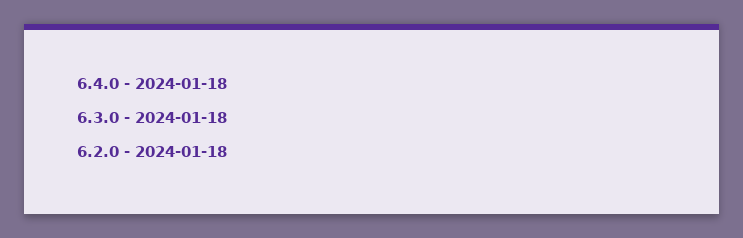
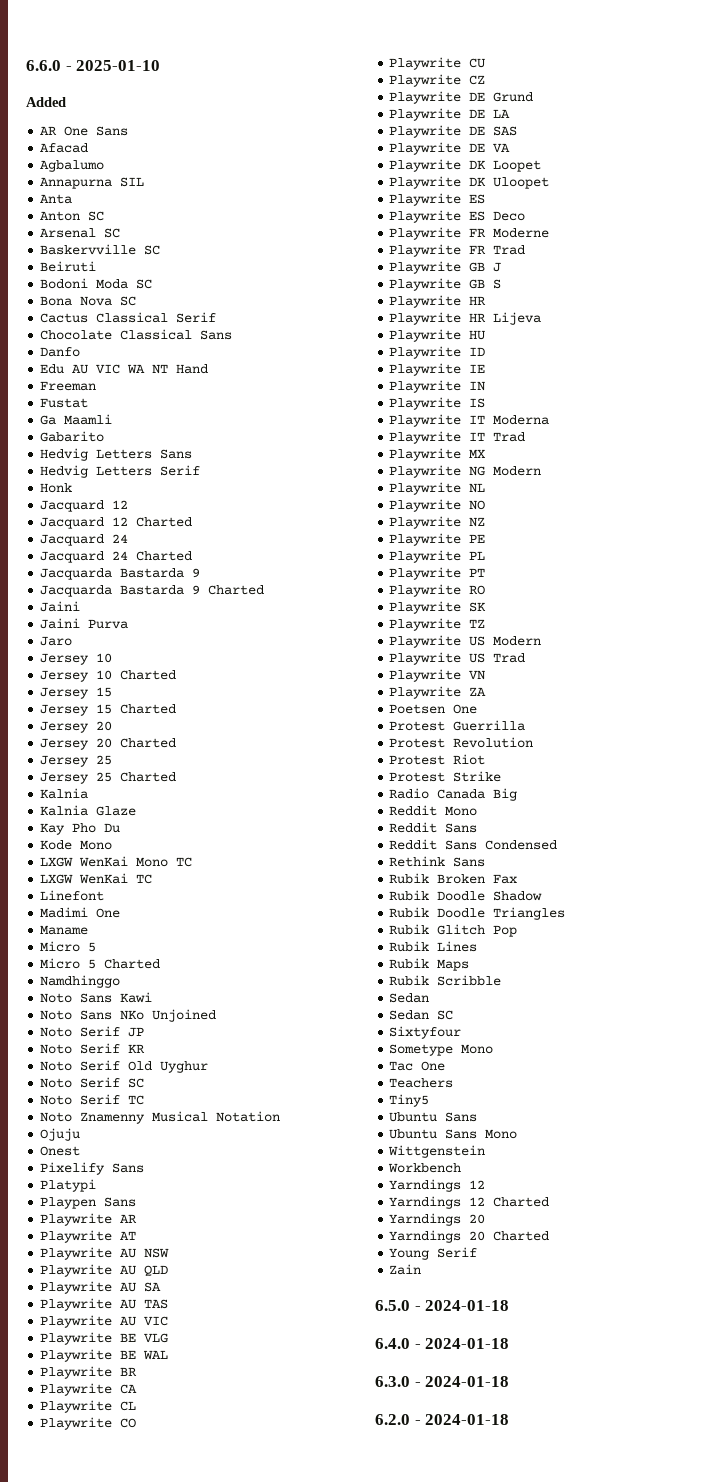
(77, 83) none -> [26,60,161,71] [26,97,66,107] [39,126,128,136] [39,143,88,153] [39,160,104,172] [39,177,144,189] [39,194,72,204] [39,211,104,221] [39,228,120,238] [39,244,160,255] [39,261,96,272] [39,278,152,289] [39,296,136,306] [39,312,216,323] [39,329,232,340] [39,347,80,357] [39,364,208,374] [39,381,96,391] [39,398,88,408] [39,414,112,425] [39,431,104,442] [39,448,192,461] [39,465,200,478] [39,483,72,493] [39,500,128,512] [39,517,192,529] [39,534,128,546] [39,551,192,563] [39,568,200,580] [39,585,264,597] [39,601,80,612] [39,618,128,629] [39,636,72,646] [39,653,112,665] [39,670,176,682] [39,687,112,699] [39,704,176,716] [39,721,112,733] [39,738,176,750] [39,755,112,767] [39,772,176,784] [39,788,88,799] [39,805,136,816] [39,823,120,835] [39,840,112,850] [39,856,192,867] [39,873,152,884] [39,890,104,901] [39,907,120,918] [39,925,88,935] [39,941,96,952] [39,958,160,969] [39,975,120,988] [39,992,152,1003] [39,1009,216,1022] [39,1026,144,1037] [39,1043,145,1054] [39,1060,208,1073] [39,1077,144,1088] [39,1094,144,1105] [39,1111,280,1124] [39,1128,80,1141] [39,1146,80,1156] [39,1162,144,1175] [39,1179,96,1192] [39,1197,136,1209] [39,1213,137,1226] [39,1230,136,1243] [39,1247,169,1260] [39,1264,168,1277] [39,1281,161,1294] [39,1298,168,1311] [39,1315,168,1328] [39,1332,168,1345] [39,1349,168,1362] [39,1366,137,1379] [39,1383,137,1396] [39,1400,136,1413] [39,1417,136,1430] [388,57,485,70] [388,74,485,87] [388,91,533,104] [388,108,510,121] [388,125,517,138] [388,142,510,155] [388,159,541,172] [388,176,549,189] [388,193,485,206] [388,210,525,223] [388,227,549,240] [388,244,525,257] [388,261,501,274] [388,278,501,291] [388,295,486,308] [388,312,541,325] [388,329,485,342] [388,346,485,359] [388,363,485,376] [388,380,485,393] [388,397,485,410] [388,414,549,427] [388,431,525,444] [388,448,486,461] [388,465,541,478] [388,482,485,495] [388,499,485,512] [388,516,485,529] [388,533,485,546] [388,550,485,563] [388,567,485,580] [388,584,485,597] [388,601,486,614] [388,618,485,631] [388,635,541,648] [388,652,525,665] [388,669,485,682] [388,686,486,699] [388,704,477,714] [388,720,525,731] [388,737,533,748] [388,754,485,765] [388,771,501,782] [388,788,517,801] [388,805,477,816] [388,822,477,833] [388,839,557,850] [388,856,485,867] [388,873,517,884] [388,890,542,901] [388,907,565,920] [388,924,517,937] [388,941,477,952] [388,958,469,971] [388,975,501,986] [388,993,429,1003] [388,1010,453,1020] [388,1026,461,1039] [388,1044,493,1056] [388,1061,445,1071] [388,1078,453,1088] [388,1094,429,1107] [388,1112,477,1122] [388,1129,517,1139] [387,1145,485,1158] [387,1163,461,1173] [388,1179,485,1192] [388,1196,549,1209] [388,1213,485,1226] [388,1230,549,1243] [388,1247,477,1260] [388,1264,421,1275] [375,1300,510,1311] 6.6.0 - 2025-01-10 // Added // AR One Sans // Afacad // Agbalumo // Annapurna SIL // Anta // Anton SC // Arsenal SC // Baskervville SC // Beiruti // Bodoni Moda SC // Bona Nova SC // Cactus Classical Serif // Chocolate Classical Sans // Danfo // Edu AU VIC WA NT Hand // Freeman // Fustat // Ga Maamli // Gabarito // Hedvig Letters Sans // Hedvig Letters Serif // Honk // Jacquard 12 // Jacquard 12 Charted // Jacquard 24 // Jacquard 24 Charted // Jacquarda Bastarda 9 // Jacquarda Bastarda 9 Charted // Jaini // Jaini Purva // Jaro // Jersey 10 // Jersey 10 Charted // Jersey 15 // Jersey 15 Charted // Jersey 20 // Jersey 20 Charted // Jersey 25 // Jersey 25 Charted // Kalnia // Kalnia Glaze // Kay Pho Du // Kode Mono // LXGW WenKai Mono TC // LXGW WenKai TC // Linefont // Madimi One // Maname // Micro 5 // Micro 5 Charted // Namdhinggo // Noto Sans Kawi // Noto Sans NKo Unjoined // Noto Serif JP // Noto Serif KR // Noto Serif Old Uyghur // Noto Serif SC // Noto Serif TC // Noto Znamenny Musical Notation // Ojuju // Onest // Pixelify Sans // Platypi // Playpen Sans // Playwrite AR // Playwrite AT // Playwrite AU NSW // Playwrite AU QLD // Playwrite AU SA // Playwrite AU TAS // Playwrite AU VIC // Playwrite BE VLG // Playwrite BE WAL // Playwrite BR // Playwrite CA // Playwrite CL // Playwrite CO // Playwrite CU // Playwrite CZ // Playwrite DE Grund // Playwrite DE LA // Playwrite DE SAS // Playwrite DE VA // Playwrite DK Loopet // Playwrite DK Uloopet // Playwrite ES // Playwrite ES Deco // Playwrite FR Moderne // Playwrite FR Trad // Playwrite GB J // Playwrite GB S // Playwrite HR // Playwrite HR Lijeva // Playwrite HU // Playwrite ID // Playwrite IE // Playwrite IN // Playwrite IS // Playwrite IT Moderna // Playwrite IT Trad // Playwrite MX // Playwrite NG Modern // Playwrite NL // Playwrite NO // Playwrite NZ // Playwrite PE // Playwrite PL // Playwrite PT // Playwrite RO // Playwrite SK // Playwrite TZ // Playwrite US Modern // Playwrite US Trad // Playwrite VN // Playwrite ZA // Poetsen One // Protest Guerrilla // Protest Revolution // Protest Riot // Protest Strike // Radio Canada Big // Reddit Mono // Reddit Sans // Reddit Sans Condensed // Rethink Sans // Rubik Broken Fax // Rubik Doodle Shadow // Rubik Doodle Triangles // Rubik Glitch Pop // Rubik Lines // Rubik Maps // Rubik Scribble // Sedan // Sedan SC // Sixtyfour // Sometype Mono // Tac One // Teachers // Tiny5 // Ubuntu Sans // Ubuntu Sans Mono // Wittgenstein // Workbench // Yarndings 12 // Yarndings 12 Charted // Yarndings 20 // Yarndings 20 Charted // Young Serif // Zain // 6.5.0 - 2024-01-18 //

